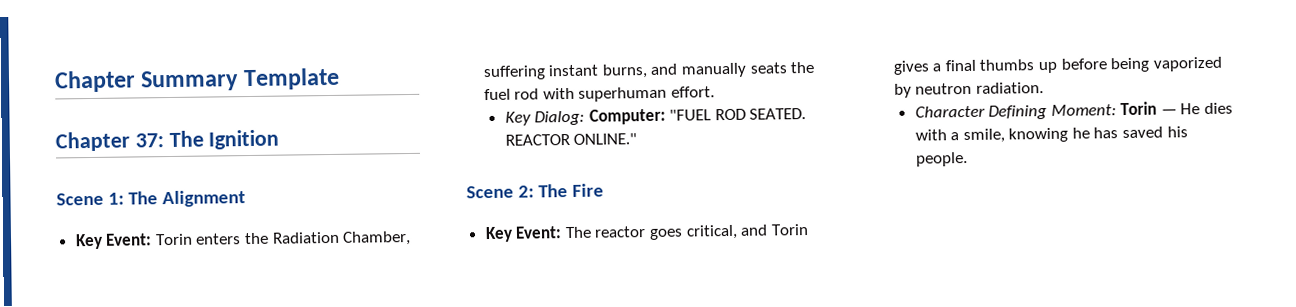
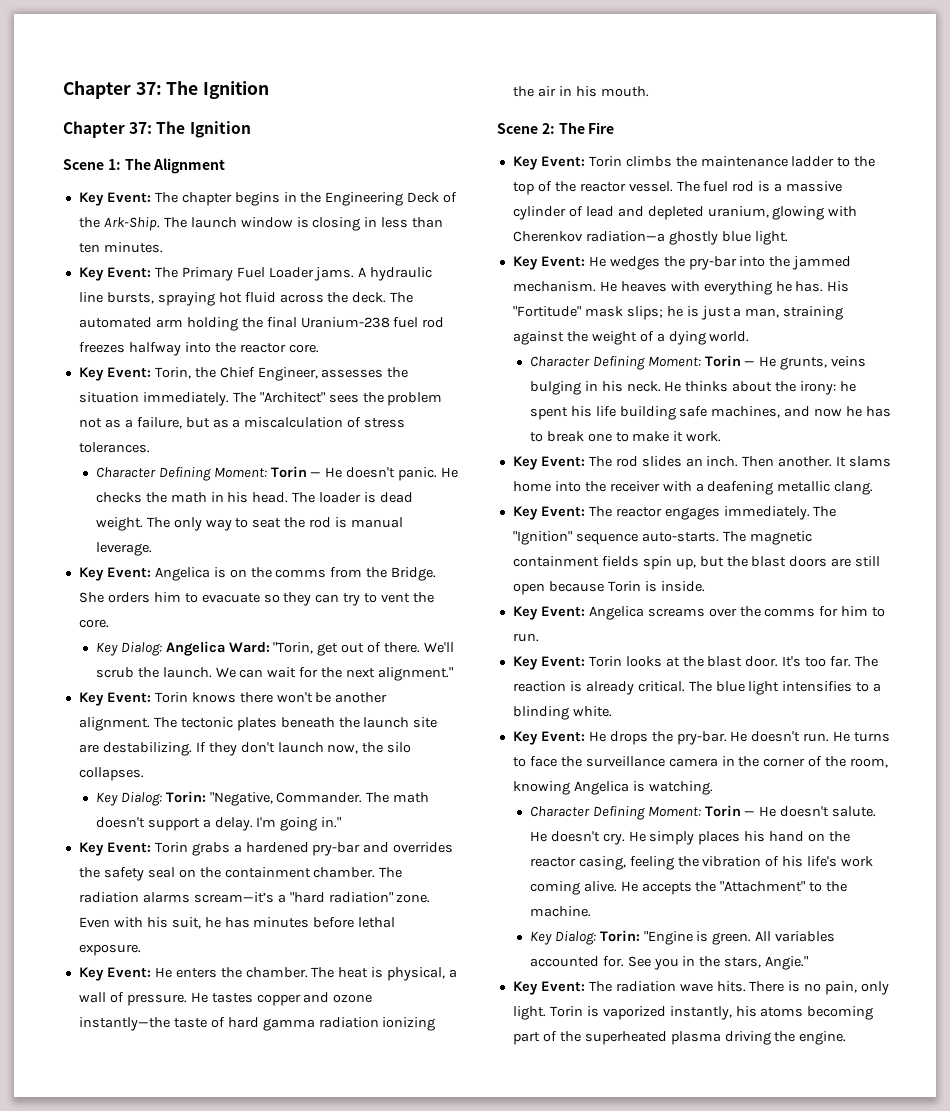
[54,67,340,93] Chapter Summary Template -> [63,81,270,99] Chapter 37: The Ignition
[154,230,412,246] [482,61,816,81] [483,86,716,102] [504,108,807,126] [504,133,638,146] Torin enters the Radiation Chamber, suffering instant burns, and manually seats the fuel rod with superhuman effort. // Key Dialog: Computer: "FUEL ROD SEATED. REACTOR ONLINE." -> [154,192,458,206] [78,217,444,231] [78,242,163,253] [78,267,433,281] [78,292,414,306] [78,317,445,331] [78,342,319,356] [78,367,409,381] [78,392,443,406] [78,417,406,429] [78,442,150,453] [95,466,459,481] [95,492,414,503] [95,517,404,531] [95,542,152,556] [78,567,437,581] [78,592,435,606] [78,619,109,628] [95,641,455,656] [95,667,454,681] [78,692,388,706] [78,717,438,731] [78,742,412,756] [78,767,144,781] [95,791,430,806] [95,817,342,831] [78,842,454,856] [78,867,403,881] [78,892,431,903] [78,917,396,929] [78,944,141,956] [78,967,458,981] [78,992,373,1006] [78,1017,436,1031] [512,86,649,97] The chapter begins in the Engineering Deck of the Ark-Ship. The launch window is closing in less than ten minutes. // Key Event: The Primary Fuel Loader jams. A hydraulic line bursts, spraying hot fluid across the deck. The automated arm holding the final Uranium-238 fuel rod freezes halfway into the reactor core. // Key Event: Torin, the Chief Engineer, assesses the situation immediately. The "Architect" sees the problem not as a failure, but as a miscalculation of stress tolerances. // Character Defining Moment: Torin — He doesn't panic. He checks the math in his head. The loader is dead weight. The only way to seat the rod is manual leverage. // Key Event: Angelica is on the comms from the Bridge. She orders him to evacuate so they can try to vent the core. // Key Dialog: Angelica Ward: "Torin, get out of there. We'll scrub the launch. We can wait for the next alignment." // Key Event: Torin knows there won't be another alignment. The tectonic plates beneath the launch site are destabilizing. If they don't launch now, the silo collapses. // Key Dialog: Torin: "Negative, Commander. The math doesn't support a delay. I'm going in." // Key Event: Torin grabs a hardened pry-bar and overrides the safety seal on the containment chamber. The radiation alarms scream—it’s a "hard radiation" zone. Even with his suit, he has minutes before lethal exposure. // Key Event: He enters the chamber. The heat is physical, a wall of pressure. He tastes copper and ozone instantly—the taste of hard gamma radiation ionizing the air in his mouth.
[564,223,809,240] [892,56,1223,75] [893,82,1044,98] [914,101,1234,120] [914,126,1188,144] [915,151,968,167] The reactor goes critical, and Torin gives a final thumbs up before being vaporized by neutron radiation. // Character Defining Moment: Torin — He dies with a smile, knowing he has saved his people. -> [588,156,876,167] [512,181,843,195] [512,206,858,220] [512,231,788,245] [512,256,852,270] [512,281,850,295] [512,306,844,320] [512,331,750,345] [529,355,867,370] [529,381,857,395] [529,406,892,420] [529,431,722,442] [512,456,892,470] [512,481,874,495] [512,506,837,520] [512,531,812,545] [512,556,881,570] [512,581,705,595] [512,606,886,620] [512,633,539,642] [512,656,879,670] [512,681,882,695] [512,706,612,720] [512,731,891,745] [512,756,889,768] [512,781,713,795] [529,805,877,820] [529,831,851,845] [529,856,874,870] [529,881,848,895] [529,906,591,917] [529,930,836,945] [529,956,809,970] [512,981,890,995] [512,1006,874,1020] [512,1031,847,1045] Torin climbs the maintenance ladder to the top of the reactor vessel. The fuel rod is a massive cylinder of lead and depleted uranium, glowing with Cherenkov radiation—a ghostly blue light. // Key Event: He wedges the pry-bar into the jammed mechanism. He heaves with everything he has. His "Fortitude" mask slips; he is just a man, straining against the weight of a dying world. // Character Defining Moment: Torin — He grunts, veins bulging in his neck. He thinks about the irony: he spent his life building safe machines, and now he has to break one to make it work. // Key Event: The rod slides an inch. Then another. It slams home into the receiver with a deafening metallic clang. // Key Event: The reactor engages immediately. The "Ignition" sequence auto-starts. The magnetic containment fields spin up, but the blast doors are still open because Torin is inside. // Key Event: Angelica screams over the comms for him to run. // Key Event: Torin looks at the blast door. It's too far. The reaction is already critical. The blue light intensifies to a blinding white. // Key Event: He drops the pry-bar. He doesn't run. He turns to face the surveillance camera in the corner of the room, knowing Angelica is watching. // Character Defining Moment: Torin — He doesn't salute. He doesn't cry. He simply places his hand on the reactor casing, feeling the vibration of his life's work coming alive. He accepts the "Attachment" to the machine. // Key Dialog: Torin: "Engine is green. All variables accounted for. See you in the stars, Angie." // Key Event: The radiation wave hits. There is no pain, only light. Torin is vaporized instantly, his atoms becoming part of the superheated plasma driving the engine.

